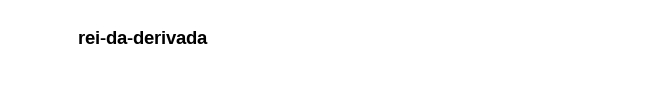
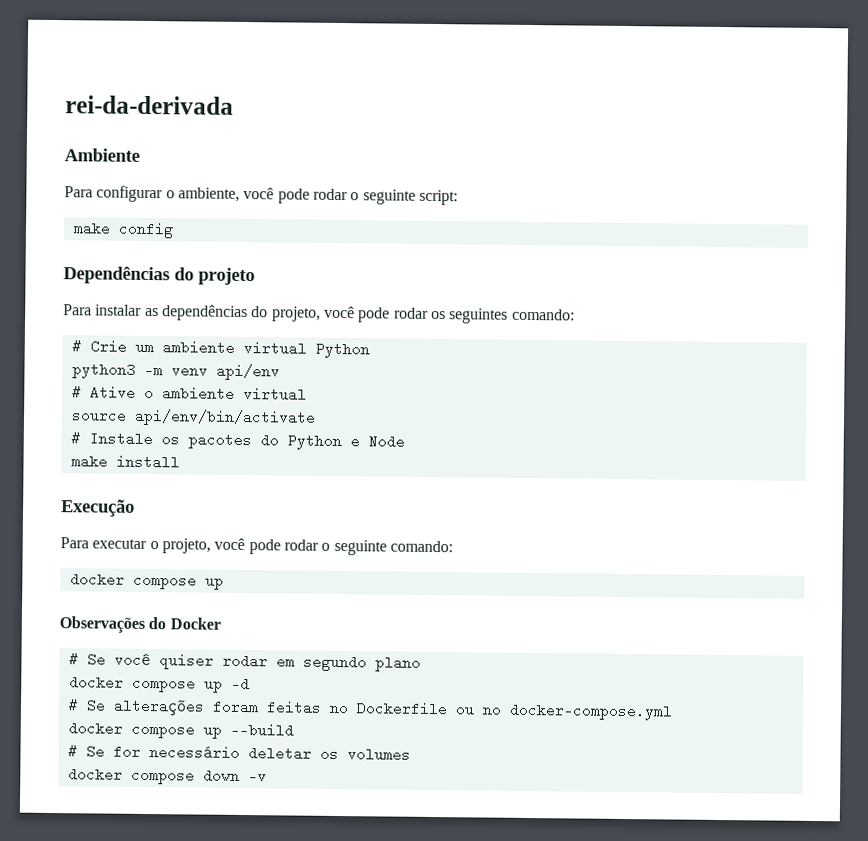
(208, 37) none -> [64,148,140,162] [64,185,458,206] [72,221,174,239] [63,266,255,286] [63,304,575,324] [71,339,370,359] [71,362,280,381] [71,385,307,402] [70,408,316,427] [70,431,405,451] [70,454,180,470] [60,499,135,517] [60,537,453,556] [69,572,224,590] [59,616,221,633] [68,652,421,672] [68,675,250,693] [67,698,673,721] [67,721,294,739] [67,744,411,762] [67,767,267,785] // Ambiente // Para configurar o ambiente, você pode rodar o seguinte script: // make config // Dependências do projeto // Para instalar as dependências do projeto, você pode rodar os seguintes comando: // # Crie um ambiente virtual Python // python3 -m venv api/env // # Ative o ambiente virtual // source api/env/bin/activate // # Instale os pacotes do Python e Node // make install // Execução // Para executar o projeto, você pode rodar o seguinte comando: // docker compose up // Observações do Docker // # Se você quiser rodar em segundo plano // docker compose up -d // # Se alterações foram feitas no Dockerfile ou no docker-compose.yml // docker compose up --build // # Se for necessário deletar os volumes // docker compose down -v

